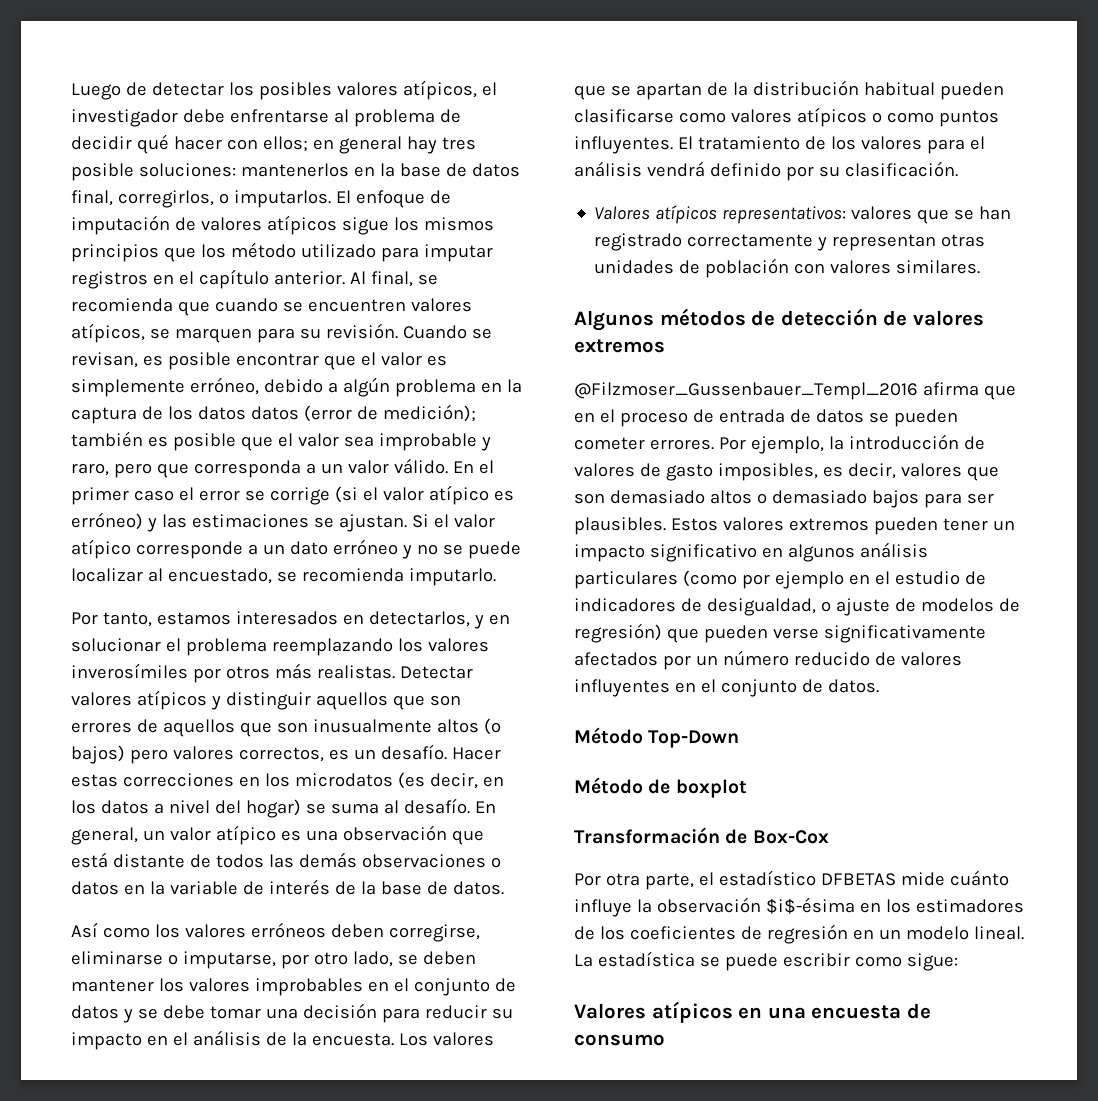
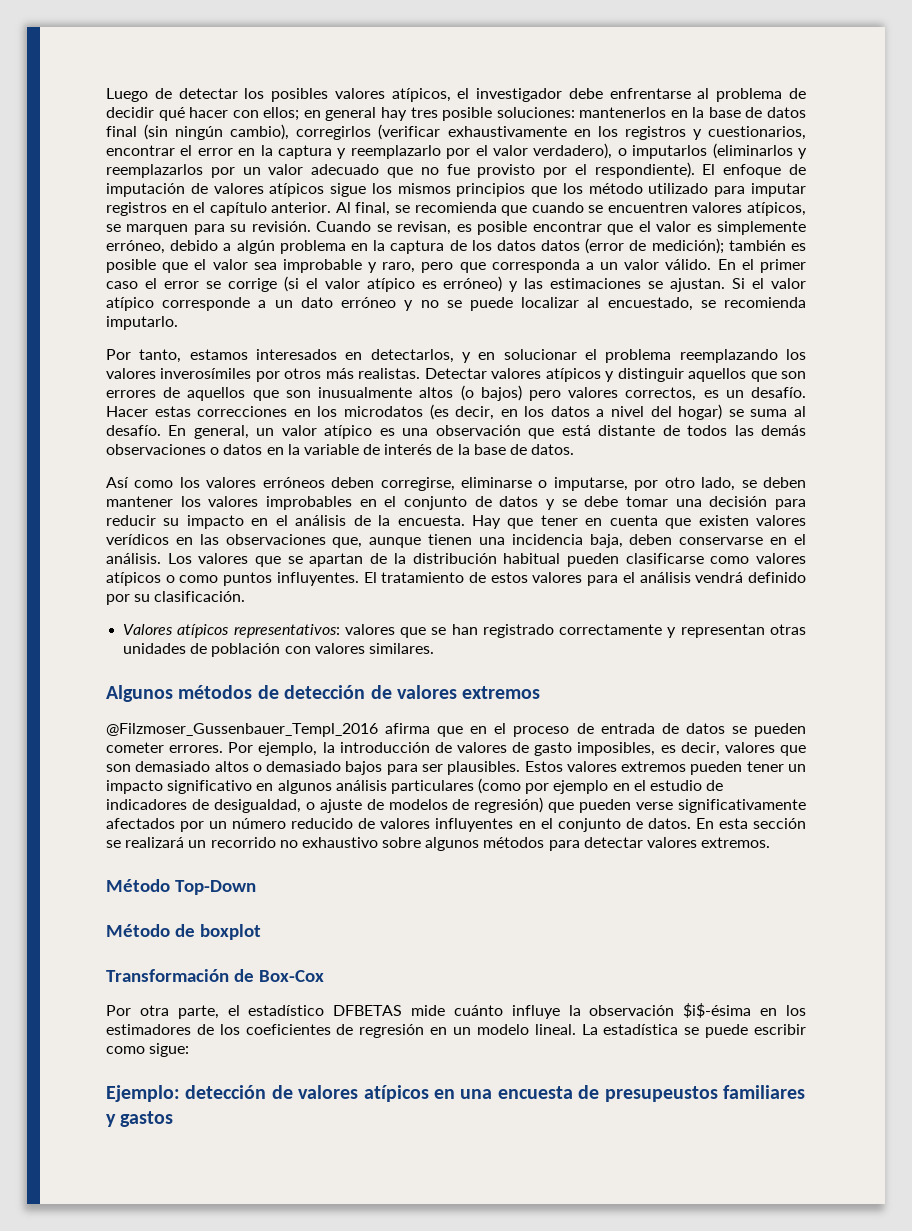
[71,190,331,208] final, corregirlos, o imputarlos. -> [106,124,807,140] [106,143,807,159] [106,162,695,178] final (sin ningún cambio), corregirlos (verificar exhaustivamente en los registros y cuestionarios, encontrar el error en la captura y reemplazarlo por el valor verdadero), o imputarlos (eliminarlos y reemplazarlos por un valor adecuado que no fue provisto por el respondiente).
(394, 1039) none -> [471,515,806,529] [106,534,806,548] [106,553,161,564] Hay que tener en cuenta que existen valores verídicos en las observaciones que, aunque tienen una incidencia baja, deben conservarse en el análisis.
[830,136,856,150] los -> [490,572,528,583] estos
(879, 686) none -> [695,818,806,829] [106,837,771,851] En esta sección se realizará un recorrido no exhaustivo sobre algunos métodos para detectar valores extremos.
[574,1003,646,1019] Valores -> [106,1085,359,1102] Ejemplo: detección de valores
[574,1034,665,1046] consumo -> [604,1085,805,1102] [106,1111,174,1127] presupeustos familiares y gastos

